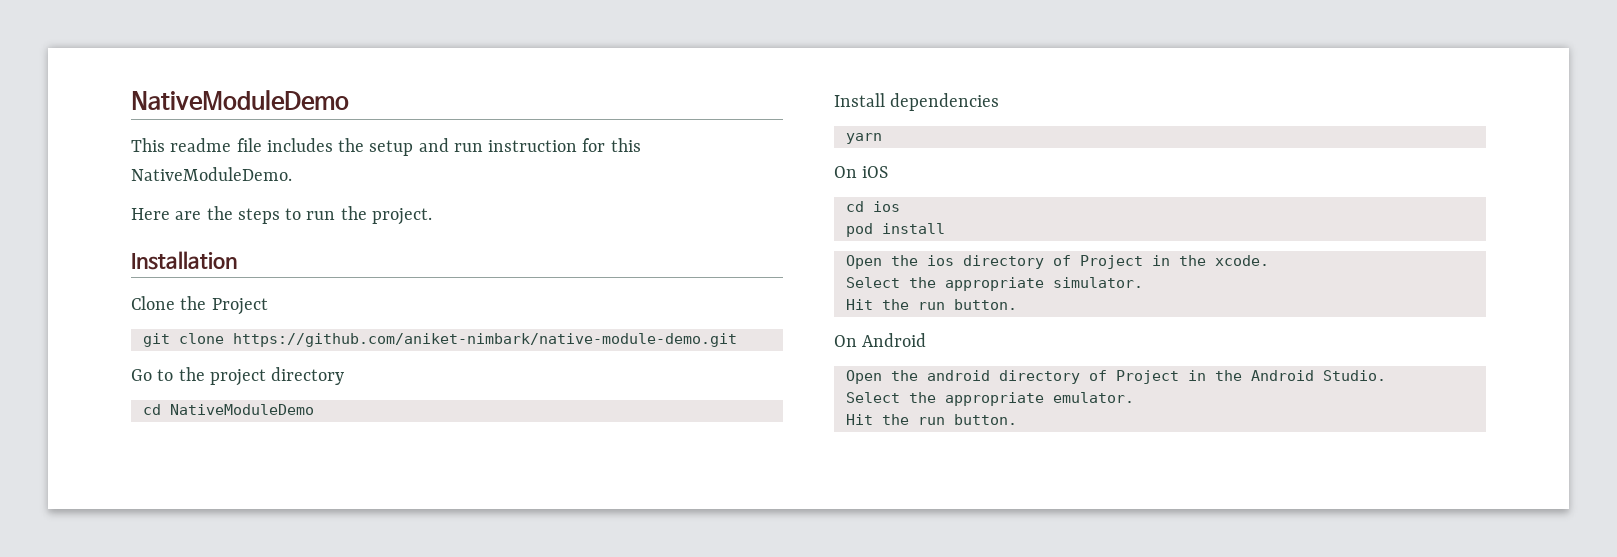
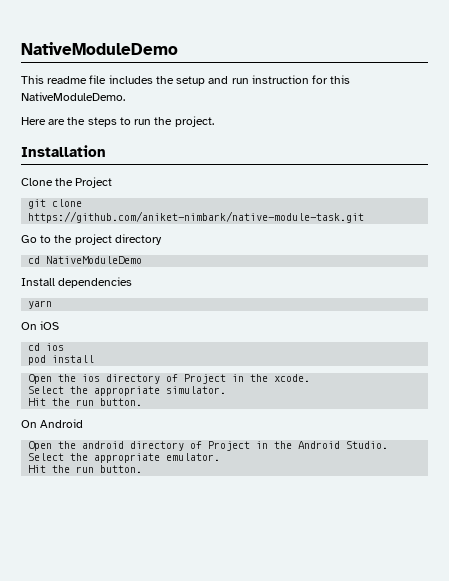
[232,333,737,347] https://github.com/aniket-nimbark/native-module-demo.git -> [28,211,365,223] https://github.com/aniket-nimbark/native-module-task.git

